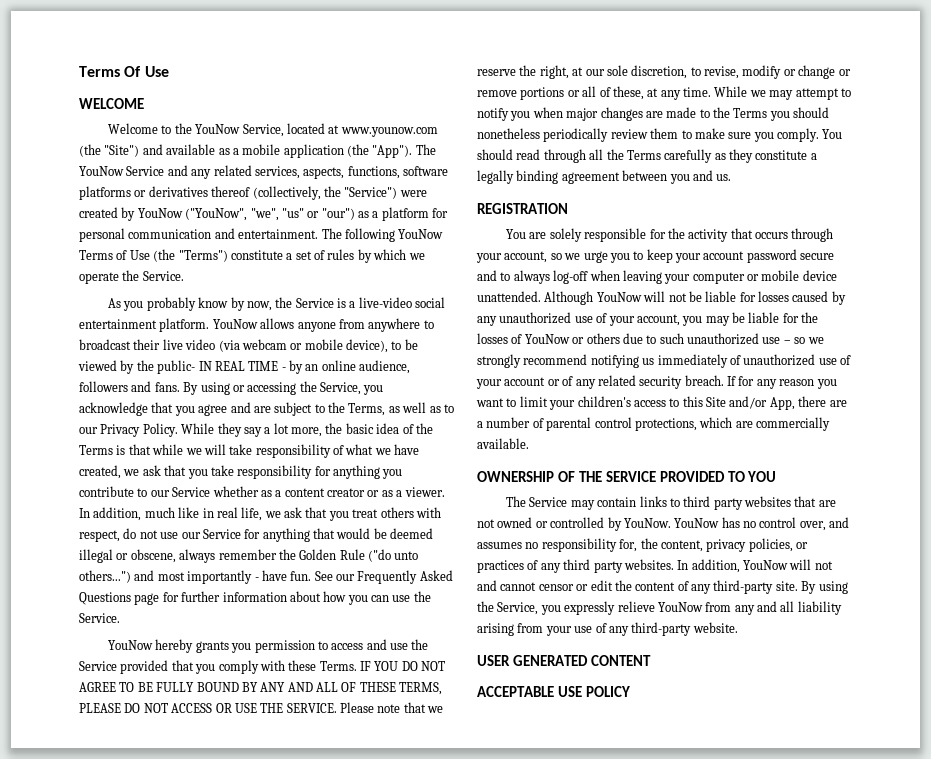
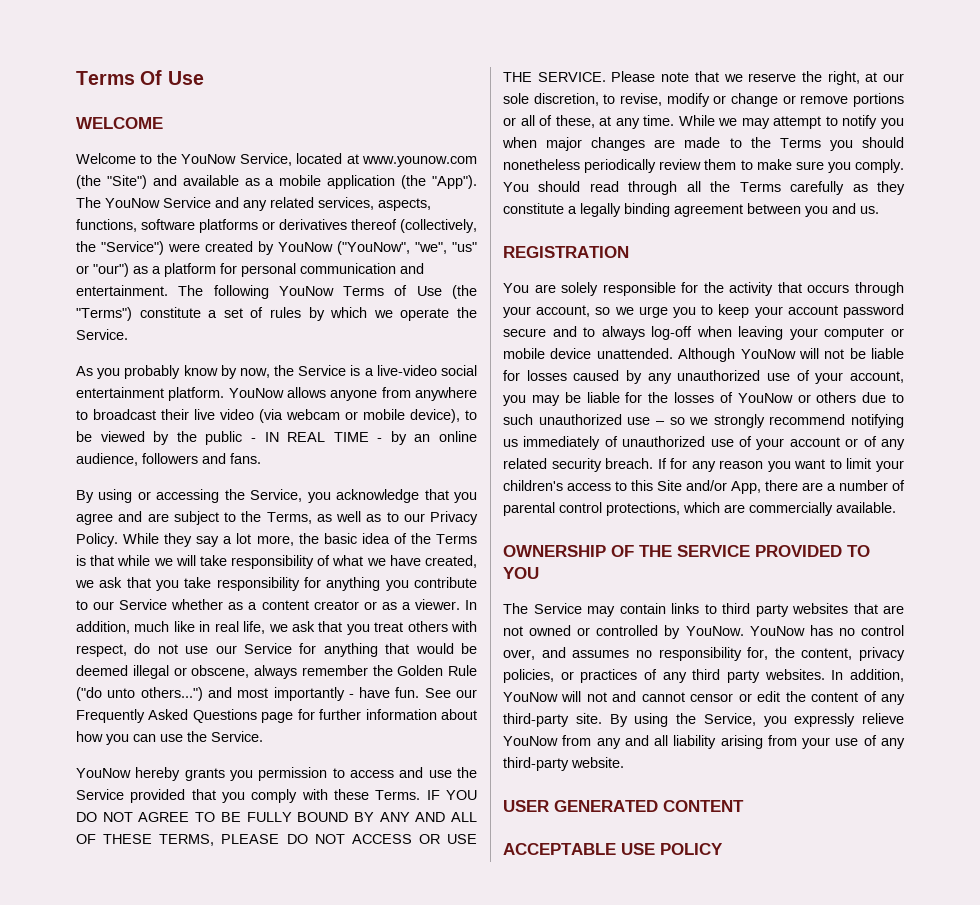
[157,360,196,374] public- -> [205,431,256,445] public -
(180, 387) none -> (261, 458) //

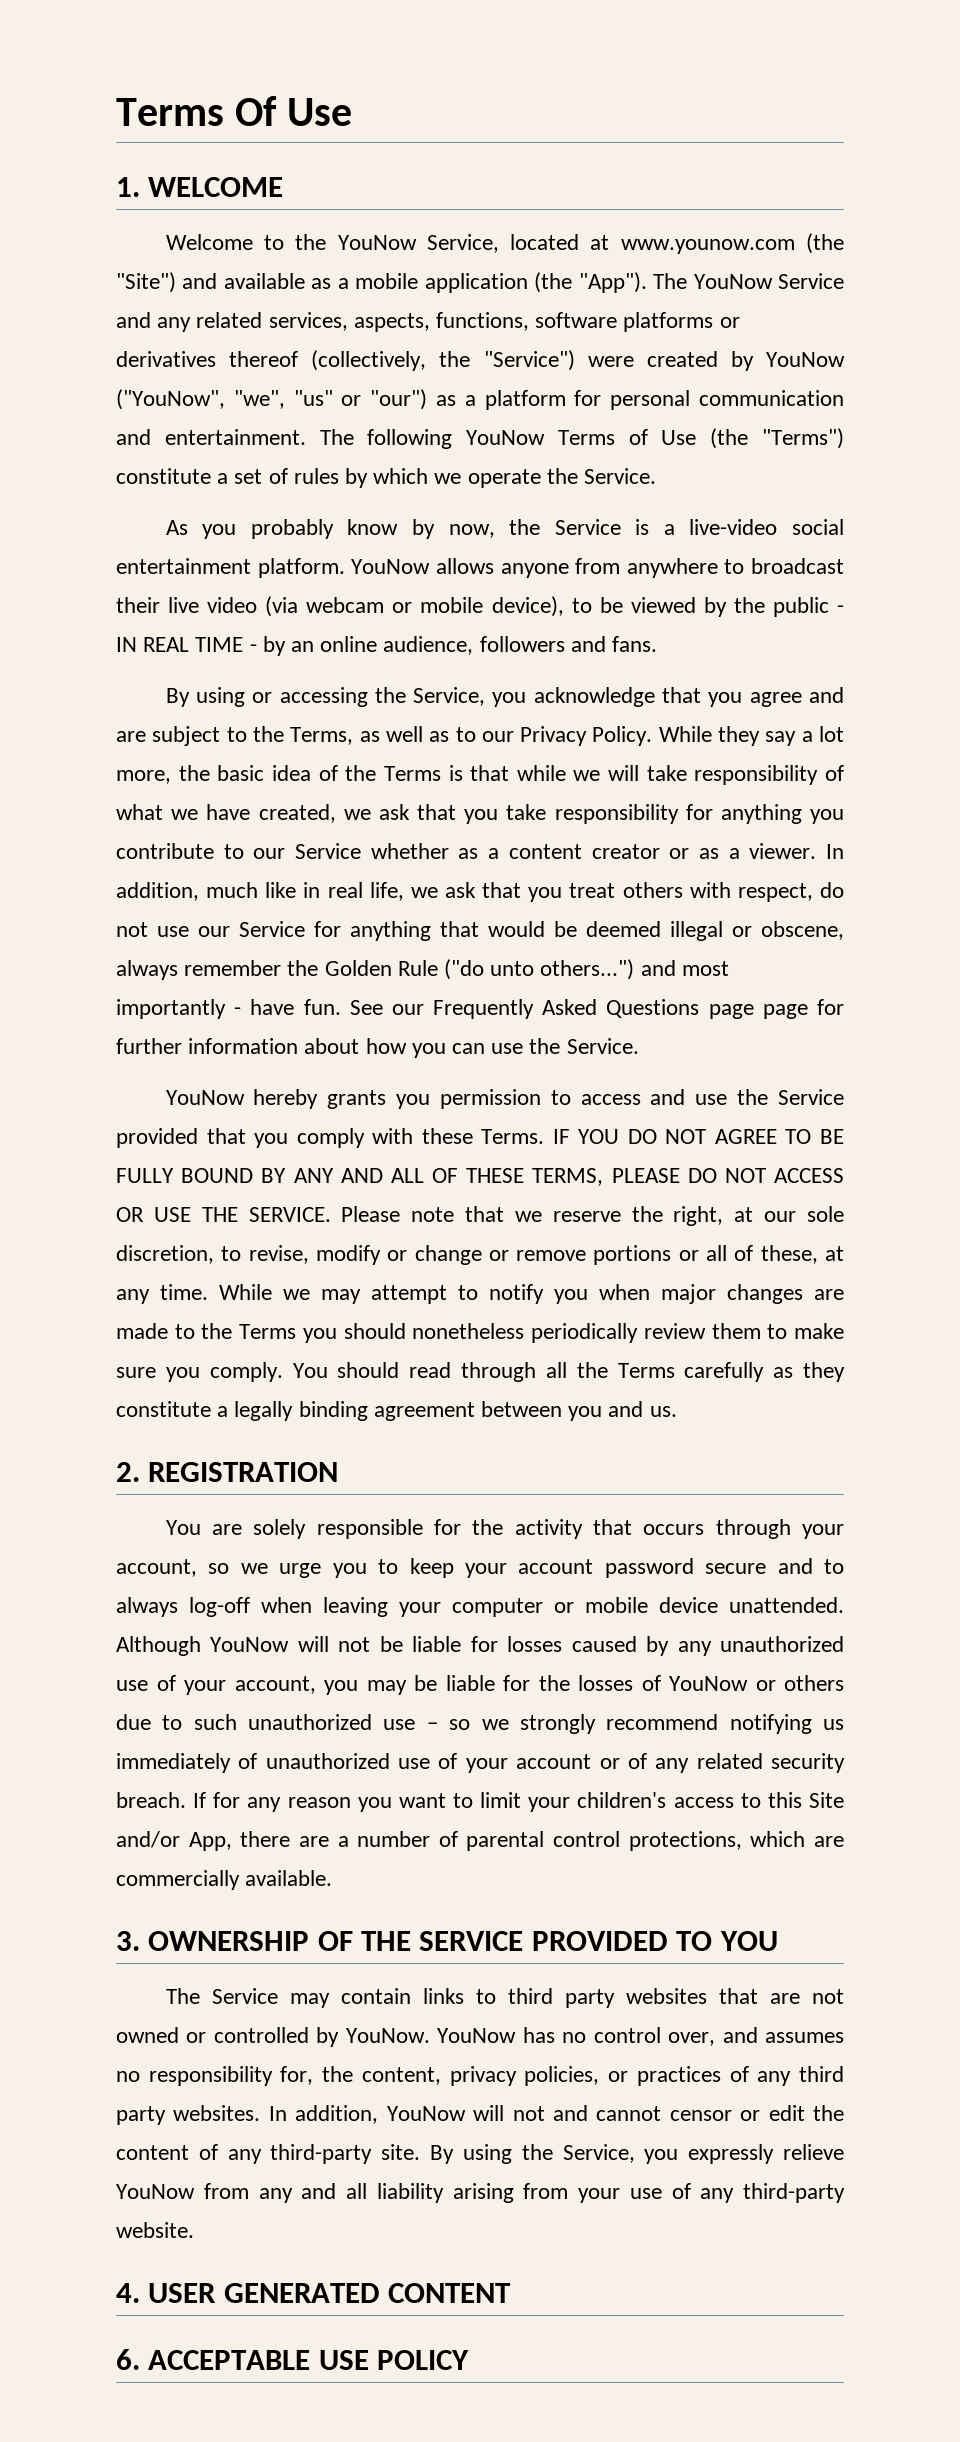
(204, 78) none -> [116,177,140,197] 1.
(294, 717) none -> [762,1004,808,1019] page
(879, 210) none -> [116,1462,140,1482] 2.
(896, 507) none -> [116,1931,140,1951] 3.
(624, 762) none -> [116,2283,140,2303] 4.
(744, 806) none -> [116,2349,140,2370] 6.

